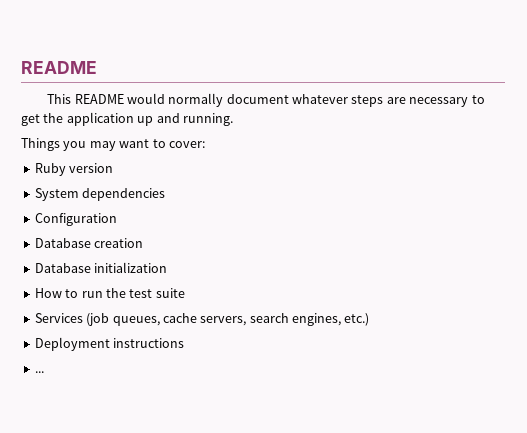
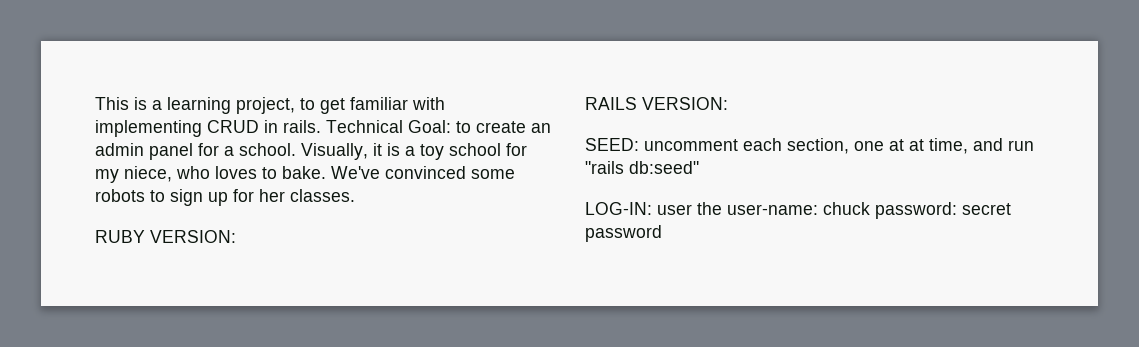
[21,61,97,74] [47,93,485,107] [21,112,233,126] [21,138,205,151] [34,163,114,176] [34,188,166,201] [34,213,117,226] [34,238,144,248] [34,262,168,273] [34,288,185,298] [34,313,370,326] [34,337,185,351] [34,371,44,373] README // This README would normally document whatever steps are necessary to get the application up and running. // Things you may want to cover: // Ruby version // System dependencies // Configuration // Database creation // Database initialization // How to run the test suite // Services (job queues, cache servers, search engines, etc.) // Deployment instructions // ... -> [95,97,445,114] [95,120,551,137] [95,143,527,160] [95,166,515,183] [95,189,355,206] [95,230,236,243] [585,97,728,110] [585,138,1034,154] [585,161,699,174] [585,202,1011,219] [585,225,662,242] This is a learning project, to get familiar with implementing CRUD in rails. Technical Goal: to create an admin panel for a school. Visually, it is a toy school for my niece, who loves to bake. We've convinced some robots to sign up for her classes. // RUBY VERSION: // RAILS VERSION: // SEED: uncomment each section, one at at time, and run "rails db:seed" // LOG-IN: user the user-name: chuck password: secret password

